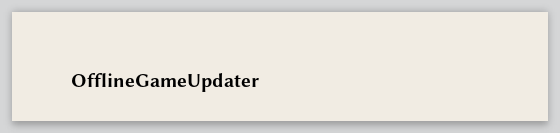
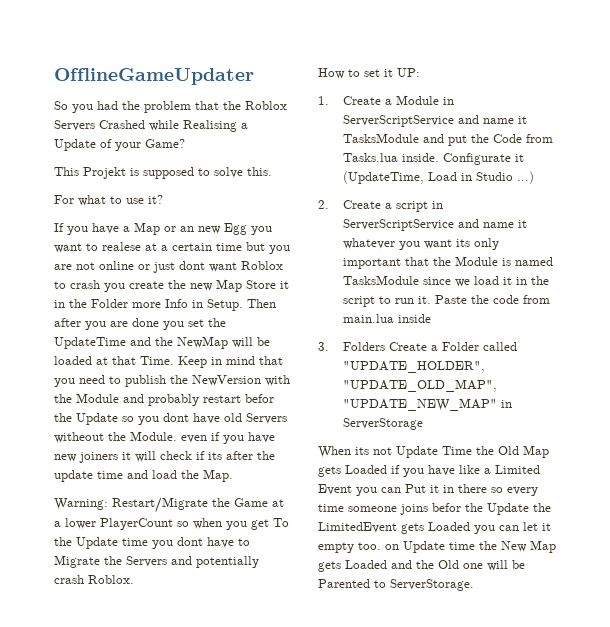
(259, 82) none -> [54,101,287,113] [54,120,248,132] [54,139,185,151] [54,167,272,179] [54,195,163,206] [54,222,272,235] [54,242,290,254] [54,261,283,273] [54,279,289,292] [54,299,276,311] [54,318,226,330] [54,336,270,349] [54,356,283,368] [54,375,290,387] [54,393,274,406] [54,413,287,425] [54,431,275,444] [54,451,275,463] [54,469,233,482] [54,497,284,513] [54,518,289,530] [54,537,250,549] [54,555,259,568] [54,575,134,584] [318,68,420,79] [318,95,454,105] [342,115,527,127] [342,133,553,146] [342,153,524,165] [342,171,534,184] [318,200,443,212] [342,219,527,231] [342,238,499,250] [342,256,553,269] [342,275,549,287] [342,295,550,307] [342,314,431,323] [318,342,517,351] [342,361,485,373] [342,379,497,392] [342,398,512,411] [342,418,423,430] [318,445,549,458] [318,465,540,477] [318,484,538,496] [318,503,551,515] [318,522,551,534] [318,540,556,553] [318,560,525,572] [318,579,474,591] // So you had the problem that the Roblox Servers Crashed while Realising a Update of your Game? // This Projekt is supposed to solve this. // For what to use it? // If you have a Map or an new Egg you want to realese at a certain time but you are not online or just dont want Roblox to crash you create the new Map Store it in the Folder more Info in Setup. Then after you are done you set the UpdateTime and the NewMap will be loaded at that Time. Keep in mind that you need to publish the NewVersion with the Module and probably restart befor the Update so you dont have old Servers witheout the Module. even if you have new joiners it will check if its after the update time and load the Map. // Warning: Restart/Migrate the Game at a lower PlayerCount so when you get To the Update time you dont have to Migrate the Servers and potentially crash Roblox. // How to set it UP: // 1. Create a Module in ServerScriptService and name it TasksModule and put the Code from Tasks.lua inside. Configurate it (UpdateTime, Load in Studio ...) // 2. Create a script in ServerScriptService and name it whatever you want its only important that the Module is named TasksModule since we load it in the script to run it. Paste the code from main.lua inside // 3. Folders Create a Folder called "UPDATE_HOLDER", "UPDATE_OLD_MAP", "UPDATE_NEW_MAP" in ServerStorage // When its not Update Time the Old Map gets Loaded if you have like a Limited Event you can Put it in there so every time someone joins befor the Update the LimitedEvent gets Loaded you can let it empty too. on Update time the New Map gets Loaded and the Old one will be Parented to ServerStorage.

